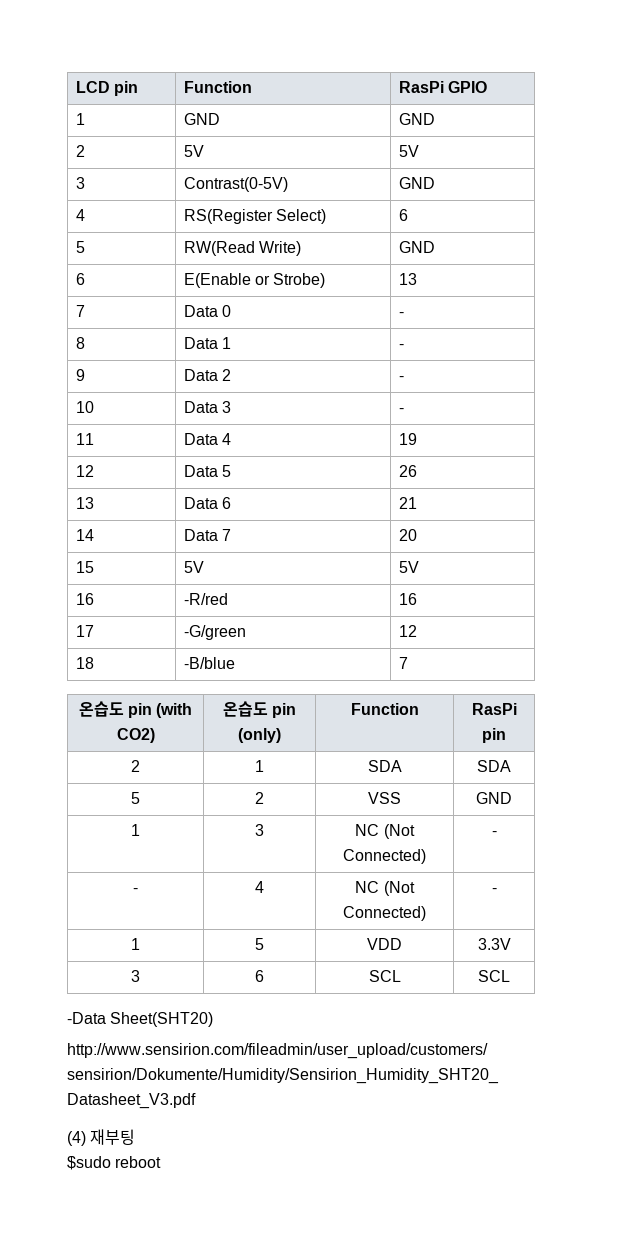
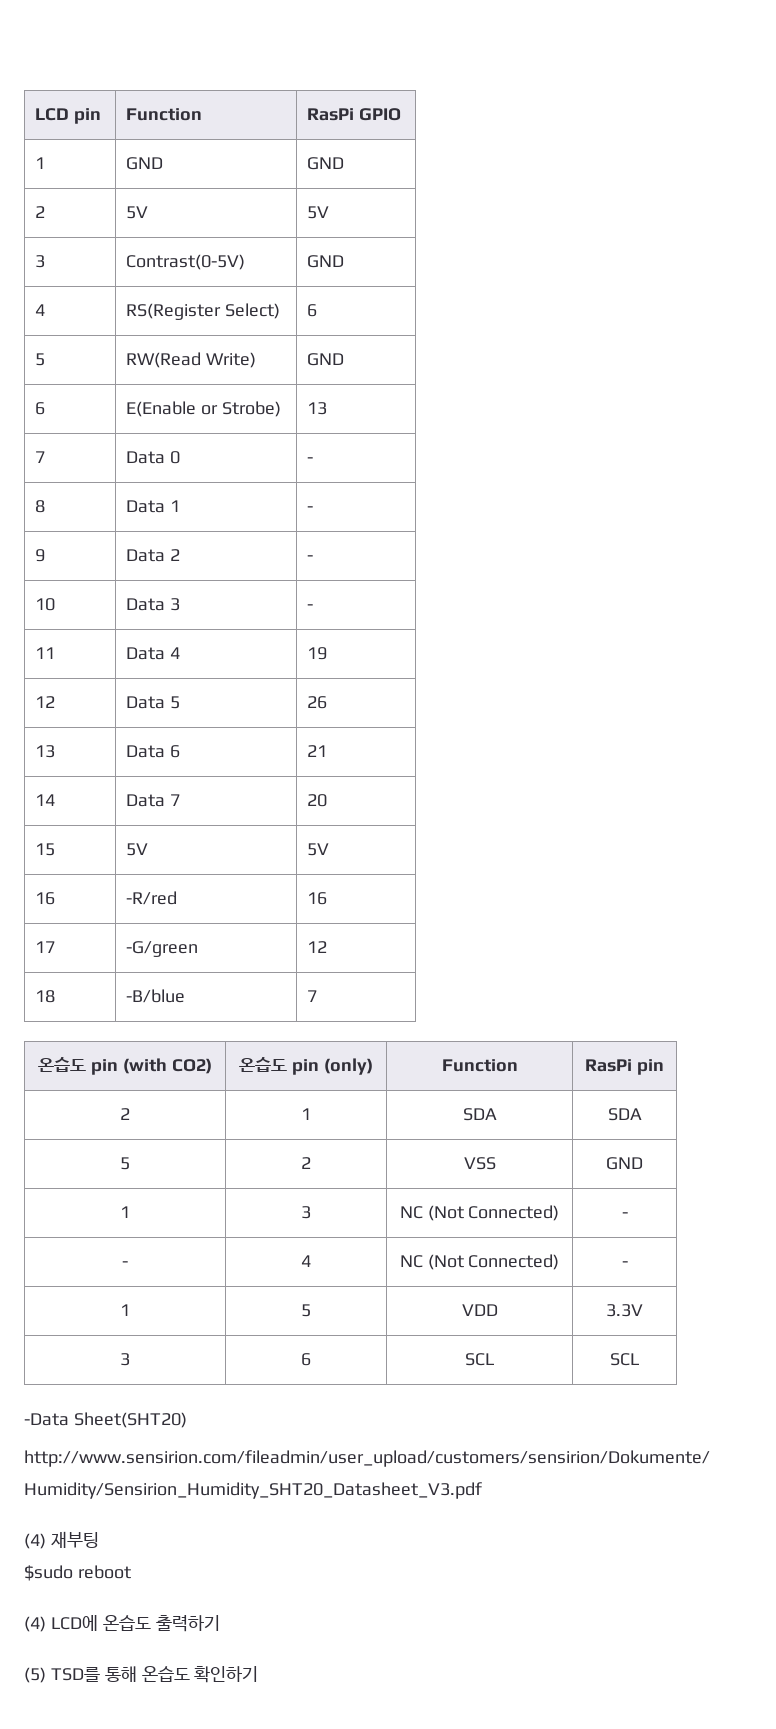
(162, 1162) none -> [24,1615,220,1632] [24,1666,259,1683] // (4) LCD에 온습도 출력하기 // (5) TSD를 통해 온습도 확인하기

